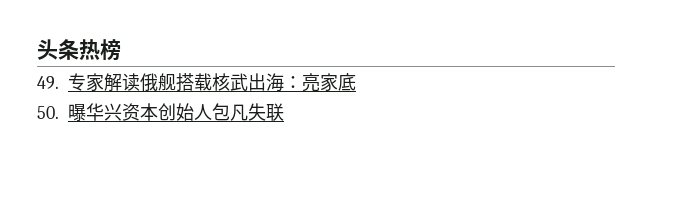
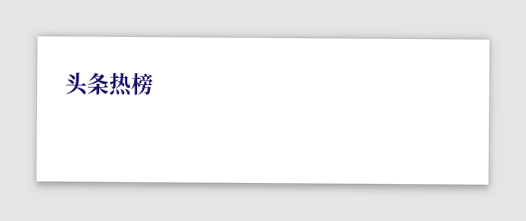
[37,73,356,92] [37,103,284,121] // 49.专家解读俄舰搭载核武出海：亮家底 // 50.曝华兴资本创始人包凡失联 -> (154, 84) none

